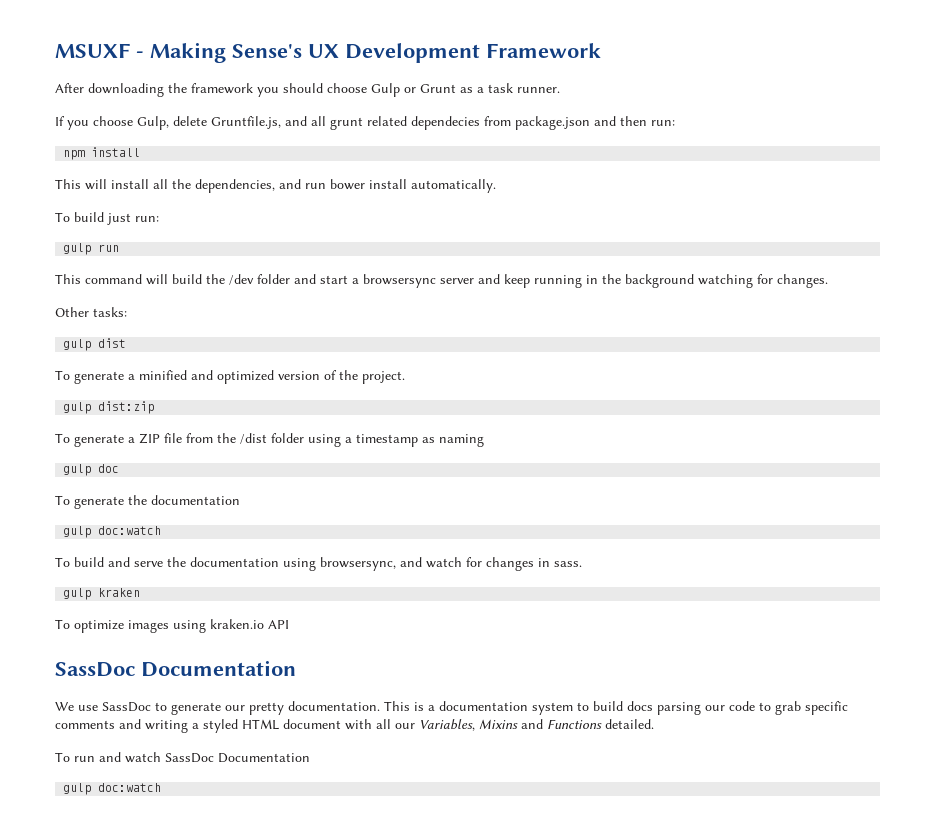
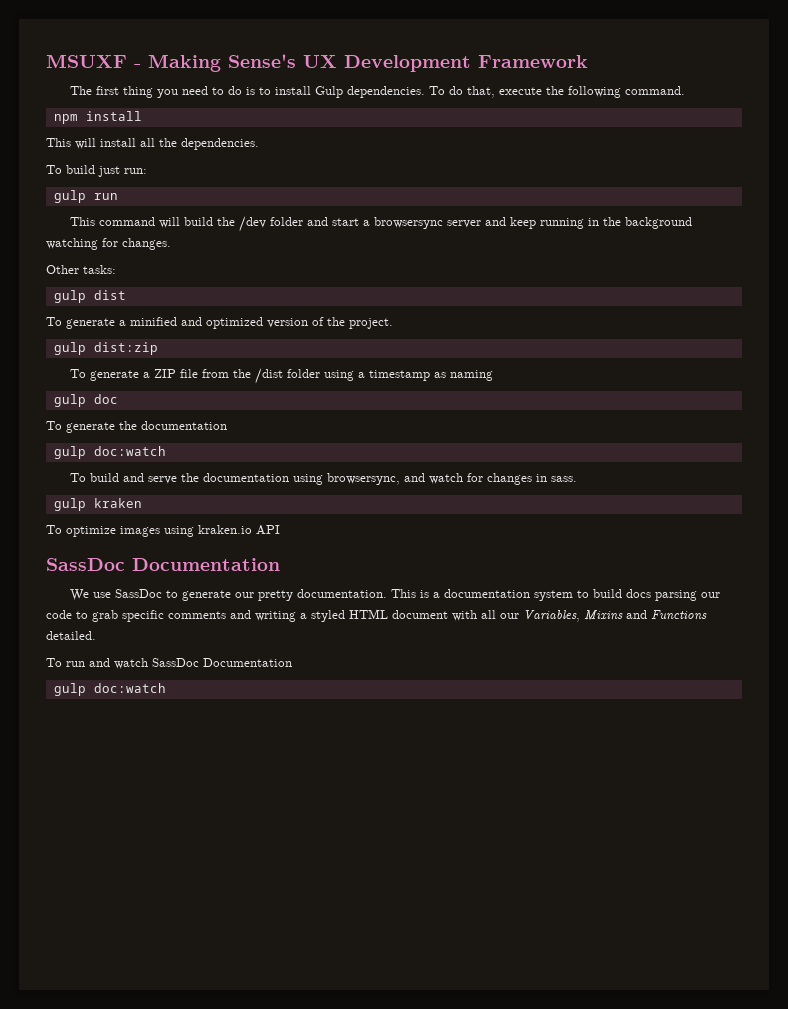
[55,83,560,97] [55,116,675,130] After downloading the framework you should choose Gulp or Grunt as a task runner. // If you choose Gulp, delete Gruntfile.js, and all grunt related dependecies from package.json and then run: -> [69,86,685,98] The first thing you need to do is to install Gulp dependencies. To do that, execute the following command.
[195,179,496,193] dependencies, and run bower install automatically. -> [181,138,259,150] dependencies.

